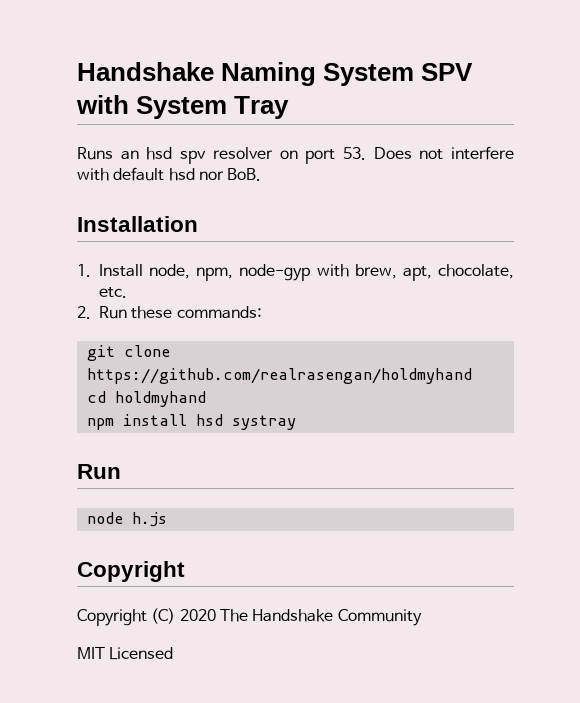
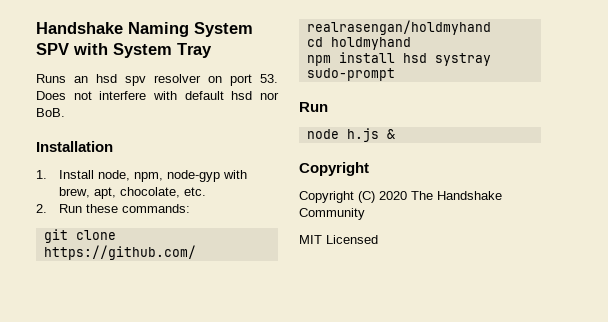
(296, 422) none -> [306,68,395,81] sudo-prompt
(167, 519) none -> [386,129,395,139] &

